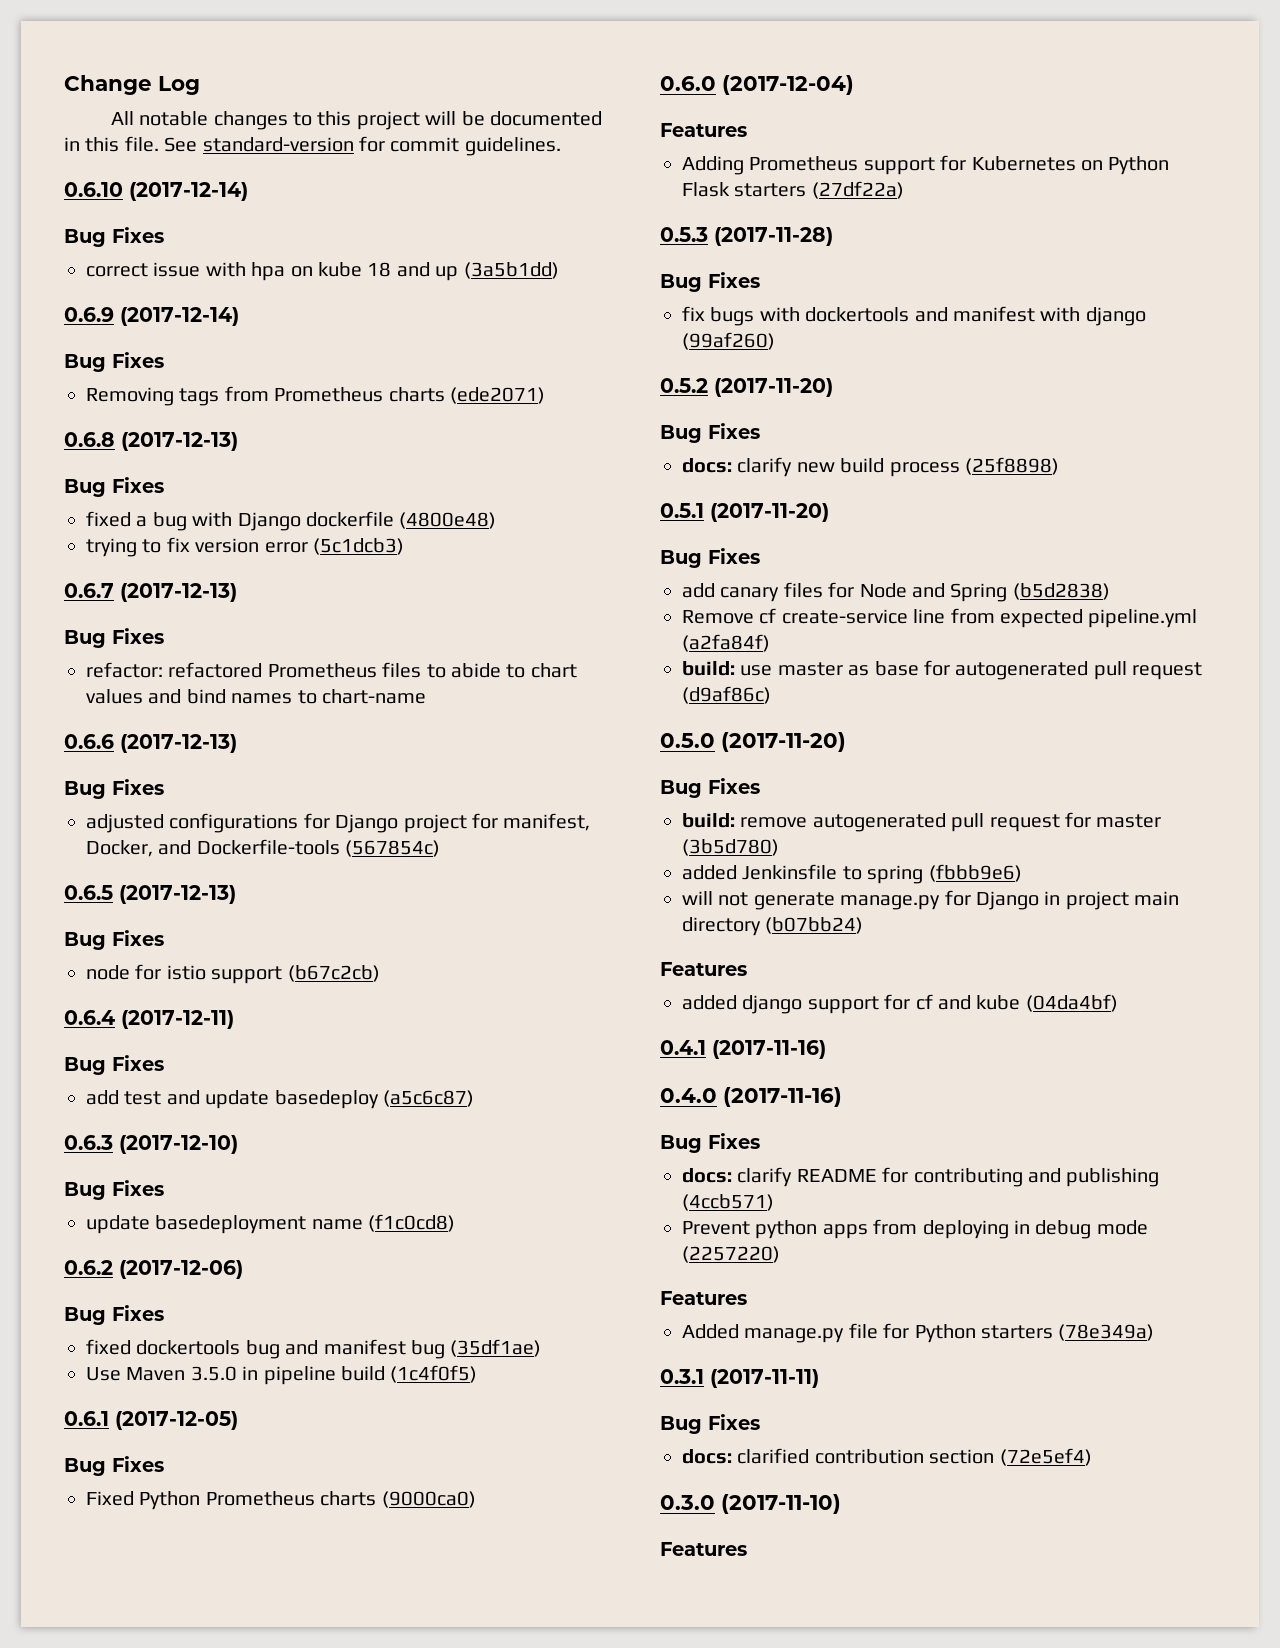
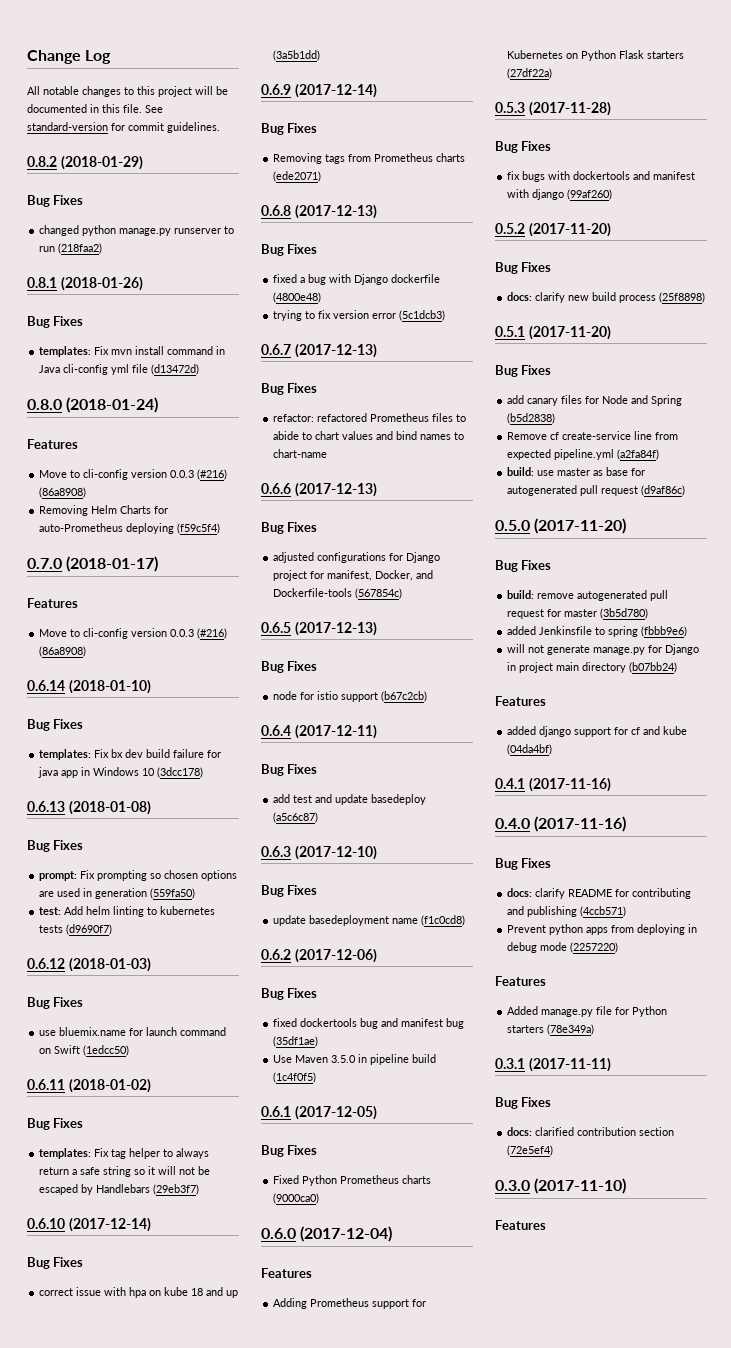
(561, 146) none -> [27,156,143,170] [27,195,84,207] [39,225,235,236] [39,243,103,254] [27,277,143,291] [27,316,84,328] [39,346,226,357] [39,364,200,375] [27,397,159,413] [27,439,78,449] [39,469,228,480] [39,487,87,498] [39,505,169,516] [39,523,221,534] [27,556,159,572] [27,598,78,608] [39,628,228,639] [39,646,87,657] [27,680,151,694] [27,719,84,731] [39,749,222,760] [38,767,204,778] [27,801,151,815] [27,840,84,852] [39,870,238,881] [39,888,196,899] [39,906,216,917] [39,924,113,935] [27,958,151,972] [27,997,84,1009] [39,1027,227,1036] [39,1045,130,1056] [27,1079,151,1093] [27,1118,84,1130] [39,1148,210,1159] [39,1166,211,1177] [39,1184,200,1195] // 0.8.2 (2018-01-29) // Bug Fixes // changed python manage.py runserver to run (218faa2) // 0.8.1 (2018-01-26) // Bug Fixes // templates: Fix mvn install command in Java cli-config yml file (d13472d) // 0.8.0 (2018-01-24) // Features // Move to cli-config version 0.0.3 (#216) (86a8908) // Removing Helm Charts for auto-Prometheus deploying (f59c5f4) // 0.7.0 (2018-01-17) // Features // Move to cli-config version 0.0.3 (#216) (86a8908) // 0.6.14 (2018-01-10) // Bug Fixes // templates: Fix bx dev build failure for java app in Windows 10 (3dcc178) // 0.6.13 (2018-01-08) // Bug Fixes // prompt: Fix prompting so chosen options are used in generation (559fa50) // test: Add helm linting to kubernetes tests (d9690f7) // 0.6.12 (2018-01-03) // Bug Fixes // use bluemix.name for launch command on Swift (1edcc50) // 0.6.11 (2018-01-02) // Bug Fixes // templates: Fix tag helper to always return a safe string so it will not be escaped by Handlebars (29eb3f7)

